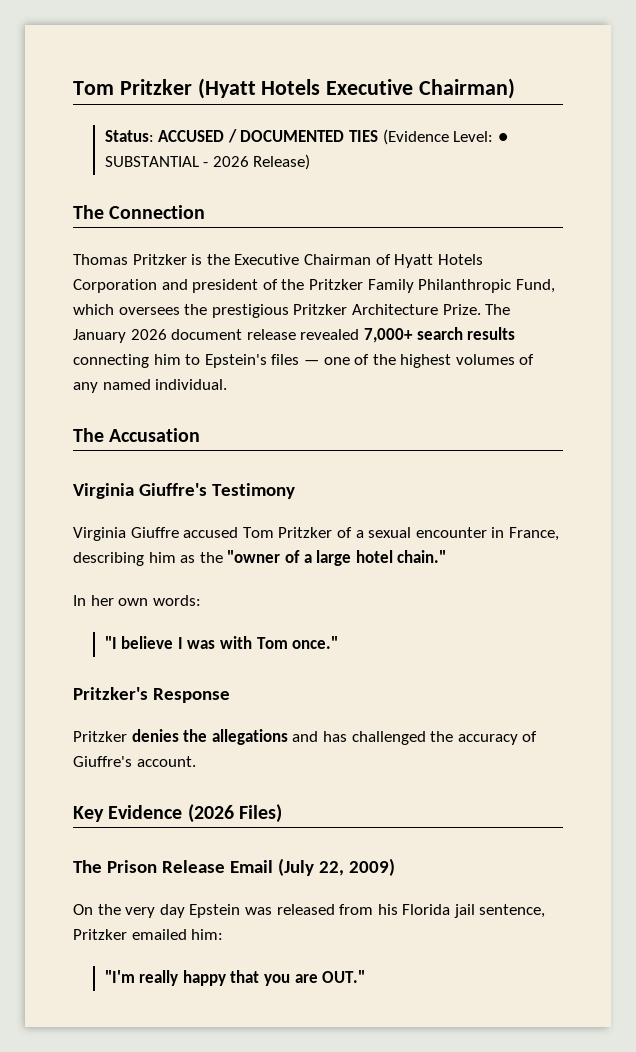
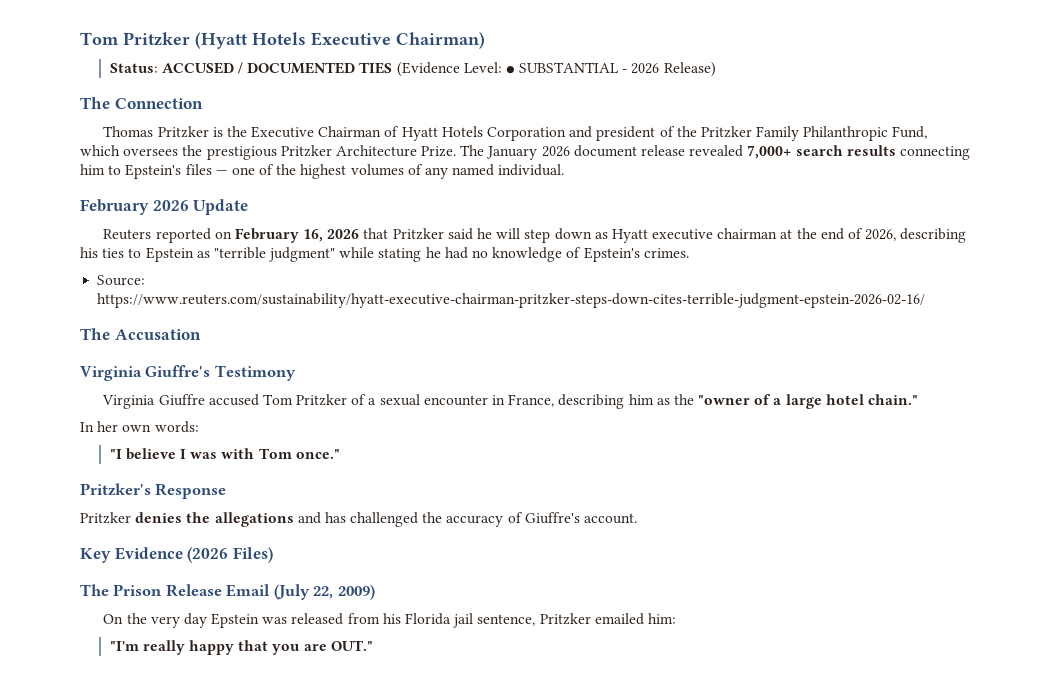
(228, 384) none -> [80,199,249,215] [103,228,967,243] [80,247,689,262] [97,275,146,286] [97,293,926,308] // February 2026 Update // Reuters reported on February 16, 2026 that Pritzker said he will step down as Hyatt executive chairman at the end of 2026, describing his ties to Epstein as "terrible judgment" while stating he had no knowledge of Epstein's crimes. // Source: https://www.reuters.com/sustainability/hyatt-executive-chairman-pritzker-steps-down-cites-terrible-judgment-epstein-2026-02-16/

